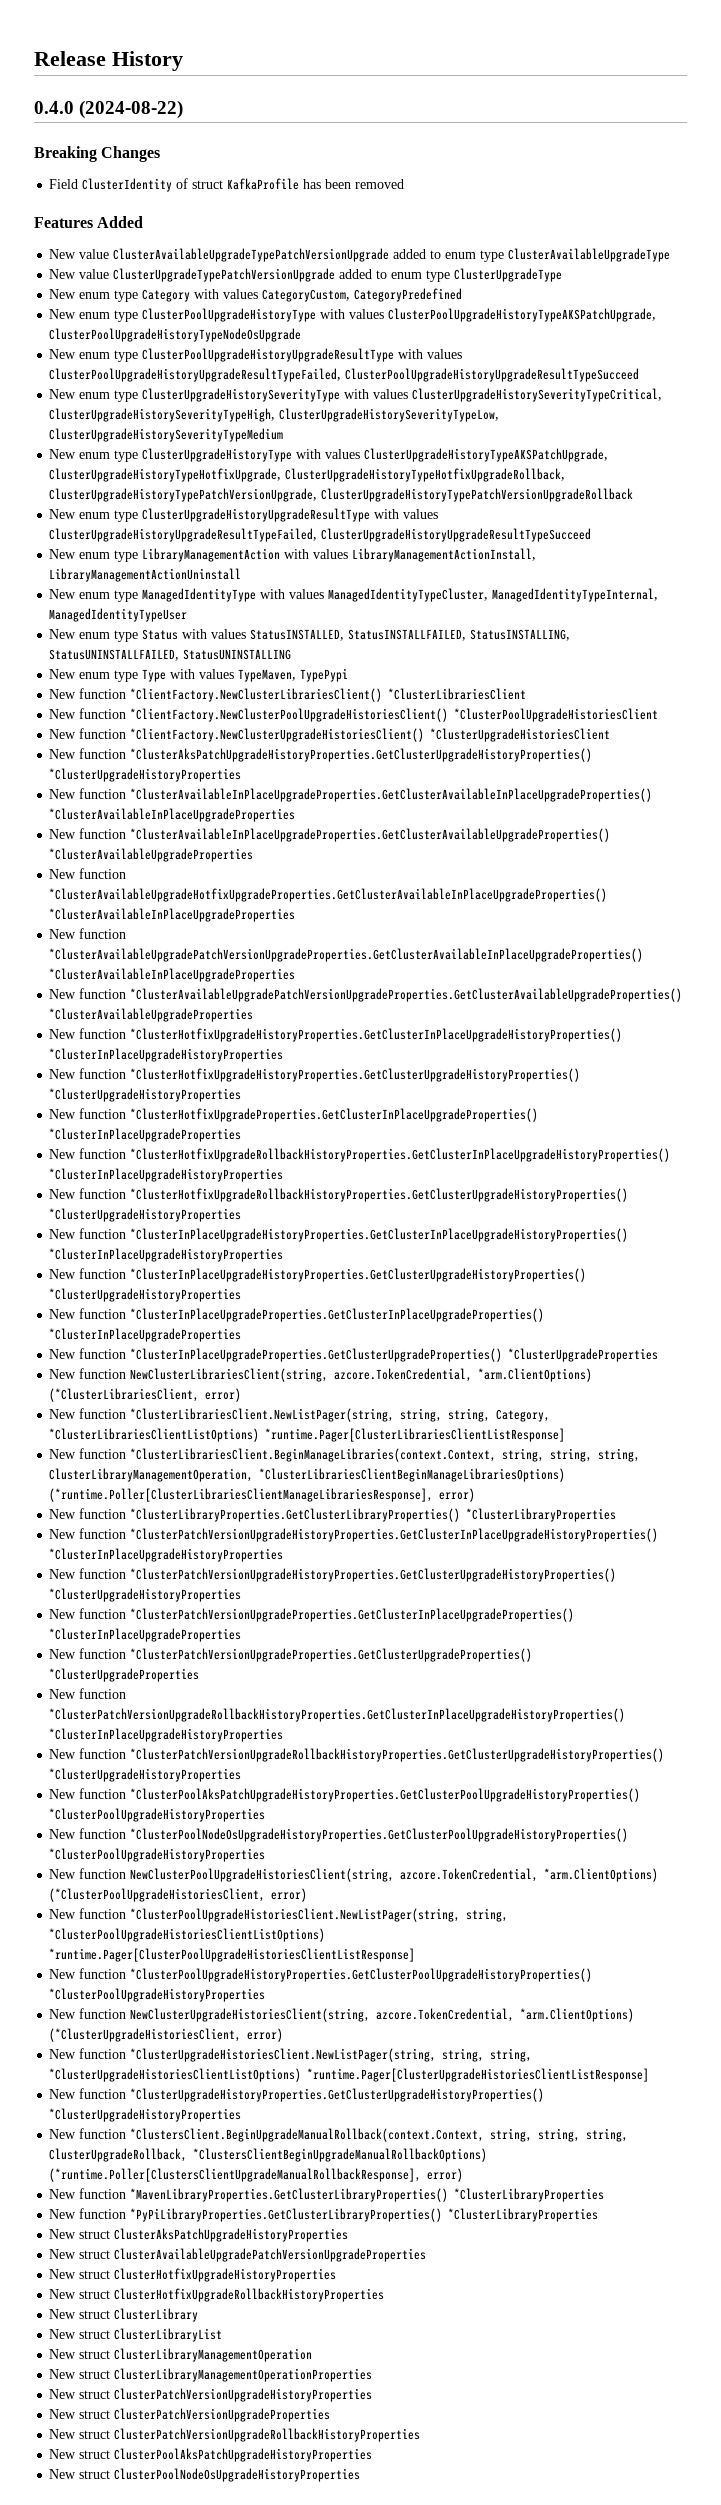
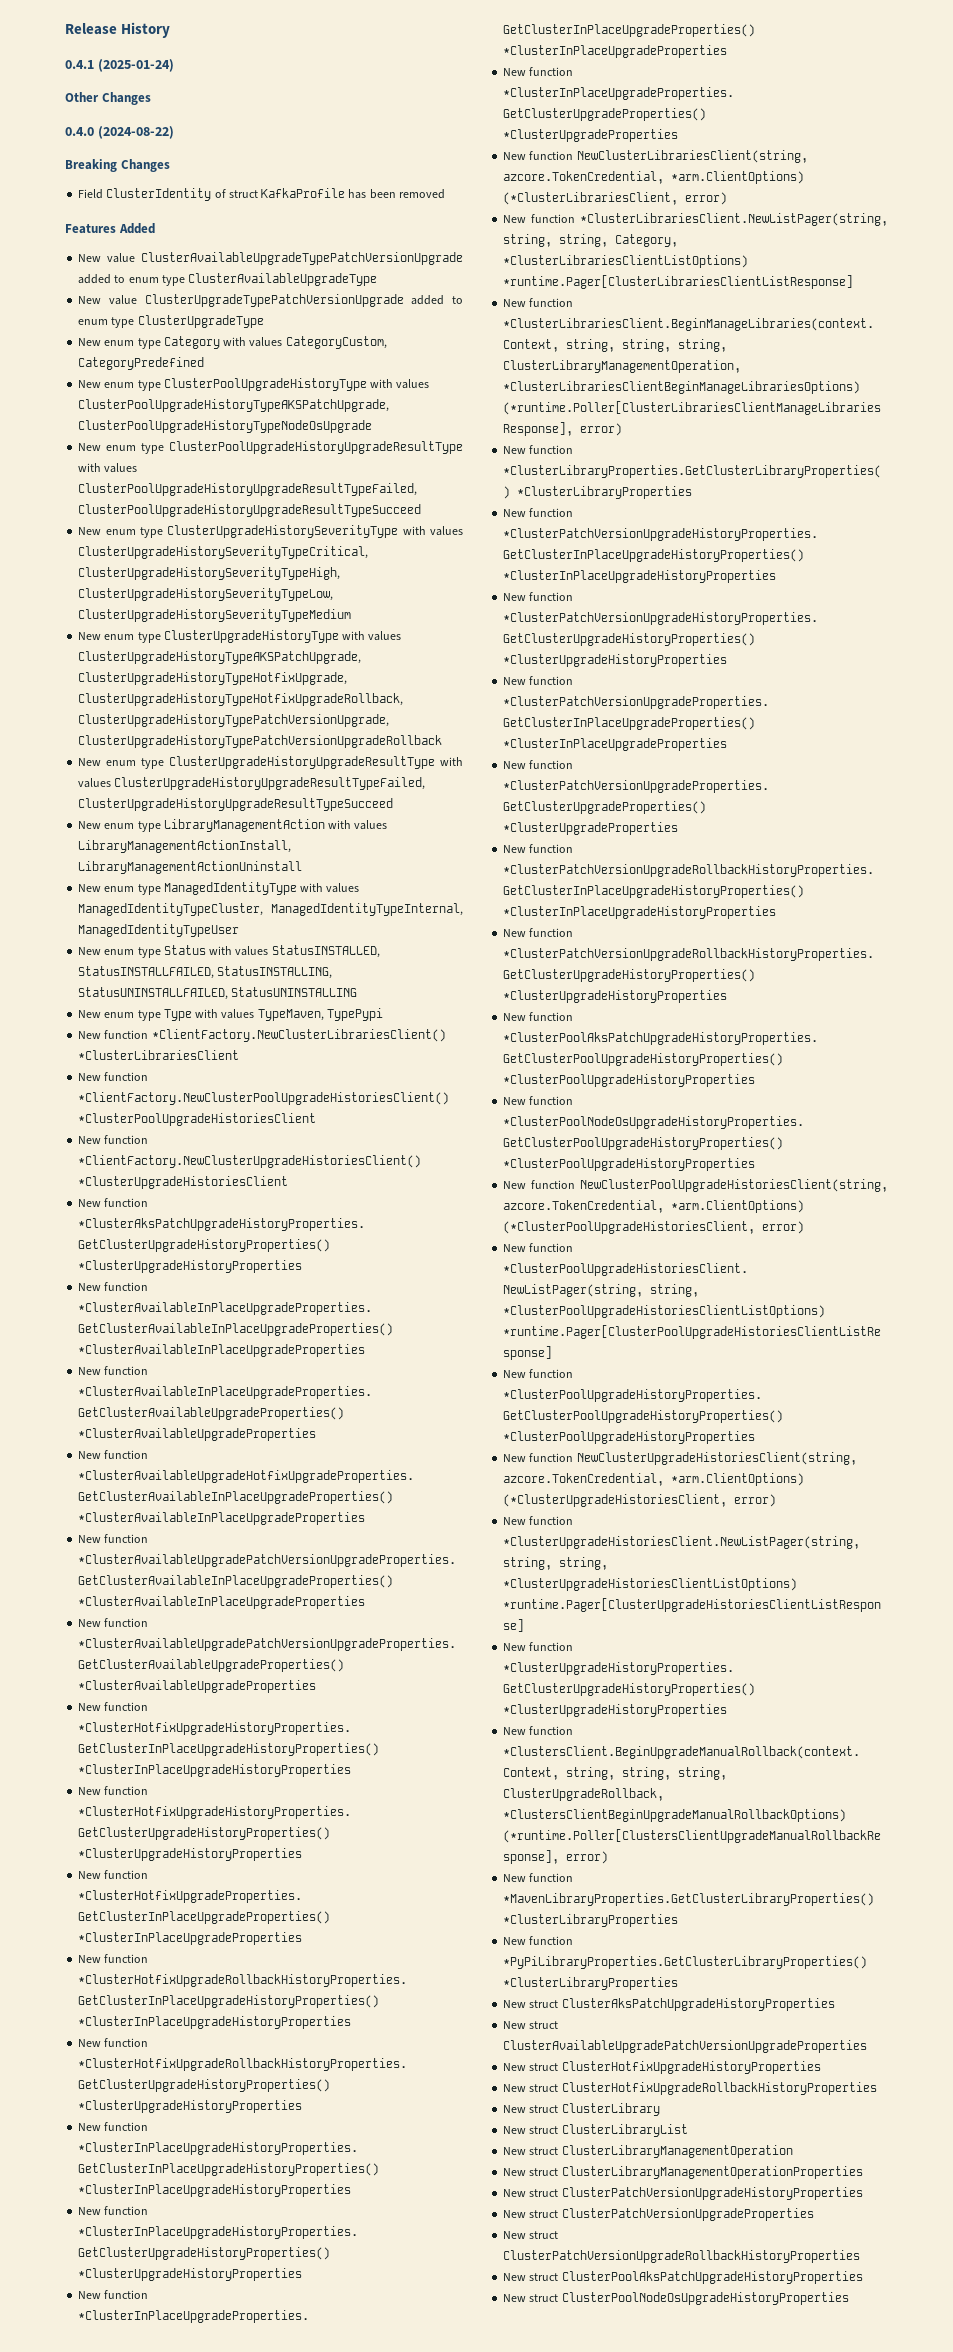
(183, 61) none -> [65,59,174,72] [65,92,151,105] // 0.4.1 (2025-01-24) // Other Changes

